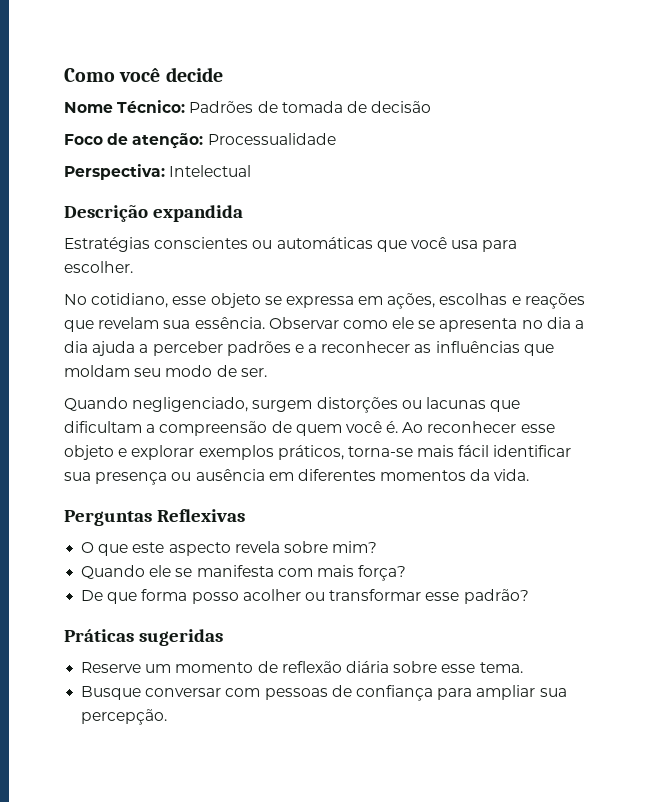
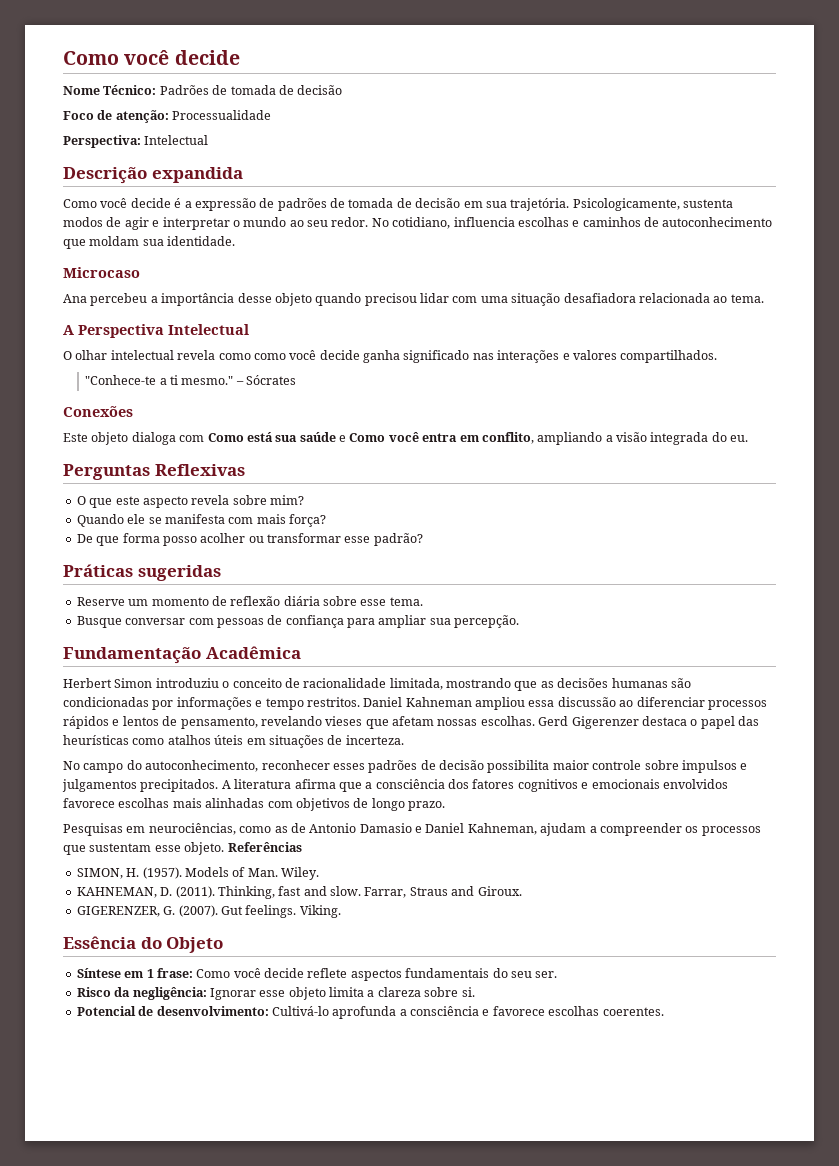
[64,237,518,252] [64,261,133,273] [64,293,585,309] [64,317,585,332] [64,341,554,356] [64,365,267,377] [64,397,521,413] [64,421,555,436] [64,445,572,460] [64,469,530,485] Estratégias conscientes ou automáticas que você usa para escolher. // No cotidiano, esse objeto se expressa em ações, escolhas e reações que revelam sua essência. Observar como ele se apresenta no dia a dia ajuda a perceber padrões e a reconhecer as influências que moldam seu modo de ser. // Quando negligenciado, surgem distorções ou lacunas que dificultam a compreensão de quem você é. Ao reconhecer esse objeto e explorar exemplos práticos, torna-se mais fácil identificar sua presença ou ausência em diferentes momentos da vida. -> [63,198,733,211] [63,217,773,230] [63,236,236,249] [63,267,140,278] [63,293,764,306] [63,324,249,338] [63,350,718,363] [85,375,297,385] [63,406,133,417] [63,432,749,445] Como você decide é a expressão de padrões de tomada de decisão em sua trajetória. Psicologicamente, sustenta modos de agir e interpretar o mundo ao seu redor. No cotidiano, influencia escolhas e caminhos de autoconhecimento que moldam sua identidade. // Microcaso // Ana percebeu a importância desse objeto quando precisou lidar com uma situação desafiadora relacionada ao tema. // A Perspectiva Intelectual // O olhar intelectual revela como como você decide ganha significado nas interações e valores compartilhados. // "Conhece-te a ti mesmo." – Sócrates // Conexões // Este objeto dialoga com Como está sua saúde e Como você entra em conflito, ampliando a visão integrada do eu.
(168, 717) none -> [63,646,301,664] [63,678,691,691] [63,697,767,710] [63,716,759,729] [63,735,404,748] [63,760,748,773] [62,779,728,792] [63,798,445,811] [63,823,761,836] [63,842,302,855] [76,867,319,880] [76,886,522,899] [76,905,341,918] [63,936,224,953] [76,968,558,981] [76,987,475,1000] [76,1006,664,1019] // Fundamentação Acadêmica // Herbert Simon introduziu o conceito de racionalidade limitada, mostrando que as decisões humanas são condicionadas por informações e tempo restritos. Daniel Kahneman ampliou essa discussão ao diferenciar processos rápidos e lentos de pensamento, revelando vieses que afetam nossas escolhas. Gerd Gigerenzer destaca o papel das heurísticas como atalhos úteis em situações de incerteza. // No campo do autoconhecimento, reconhecer esses padrões de decisão possibilita maior controle sobre impulsos e julgamentos precipitados. A literatura afirma que a consciência dos fatores cognitivos e emocionais envolvidos favorece escolhas mais alinhadas com objetivos de longo prazo. // Pesquisas em neurociências, como as de Antonio Damasio e Daniel Kahneman, ajudam a compreender os processos que sustentam esse objeto. Referências // SIMON, H. (1957). Models of Man. Wiley. // KAHNEMAN, D. (2011). Thinking, fast and slow. Farrar, Straus and Giroux. // GIGERENZER, G. (2007). Gut feelings. Viking. // Essência do Objeto // Síntese em 1 frase: Como você decide reflete aspectos fundamentais do seu ser. // Risco da negligência: Ignorar esse objeto limita a clareza sobre si. // Potencial de desenvolvimento: Cultivá-lo aprofunda a consciência e favorece escolhas coerentes.

